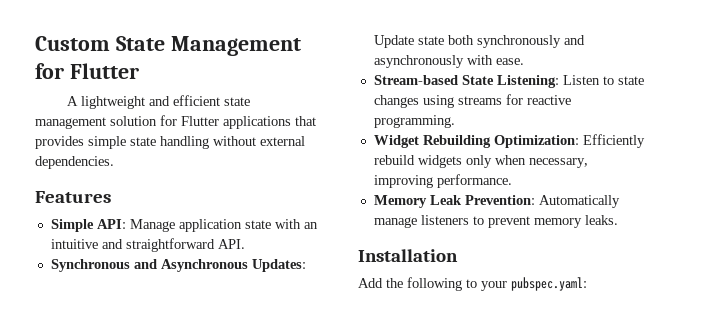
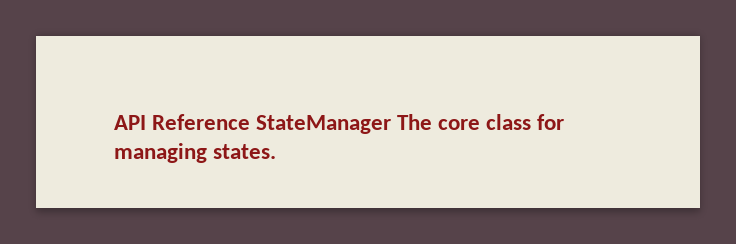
[35,36,301,56] [35,63,139,79] [66,95,250,109] [35,115,316,129] [35,136,305,149] [35,156,114,169] [35,191,111,203] [50,219,318,232] [50,238,245,252] [50,259,306,272] [373,35,585,48] [373,55,524,68] [373,75,644,88] [373,94,571,108] [373,115,455,128] [373,134,645,148] [373,155,588,168] [373,174,512,188] [373,195,620,208] [373,215,618,228] [358,249,458,262] [358,277,587,291] Custom State Management for Flutter // A lightweight and efficient state management solution for Flutter applications that provides simple state handling without external dependencies. // Features // Simple API: Manage application state with an intuitive and straightforward API. // Synchronous and Asynchronous Updates: Update state both synchronously and asynchronously with ease. // Stream-based State Listening: Listen to state changes using streams for reactive programming. // Widget Rebuilding Optimization: Efficiently rebuild widgets only when necessary, improving performance. // Memory Leak Prevention: Automatically manage listeners to prevent memory leaks. // Installation // Add the following to your pubspec.yaml: -> [114,114,565,134] [114,143,277,163] API Reference StateManager The core class for managing states.

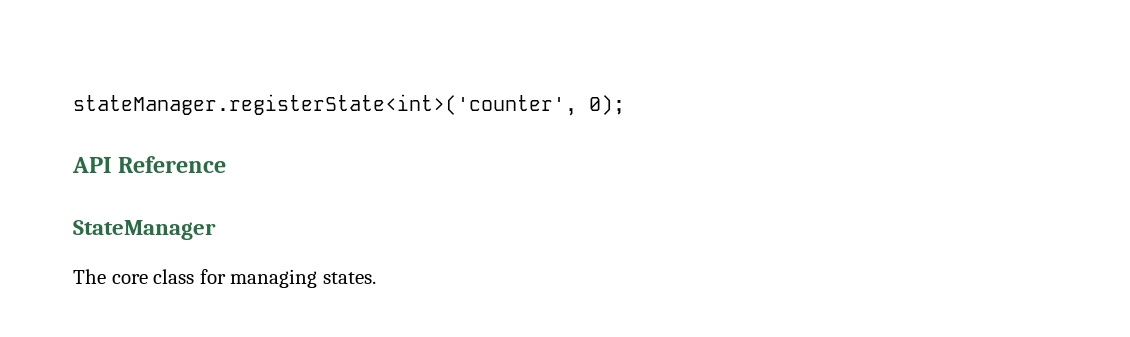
(114, 122) none -> [73,94,625,116] stateManager.registerState<int>('counter', 0); //
(251, 122) none -> (227, 164) //
(392, 124) none -> (216, 230) //

